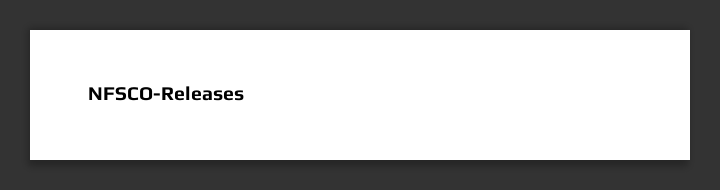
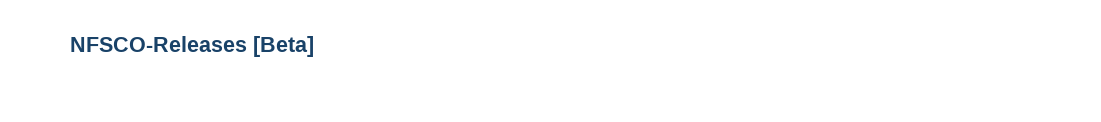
(244, 93) none -> [253,36,314,57] [Beta]

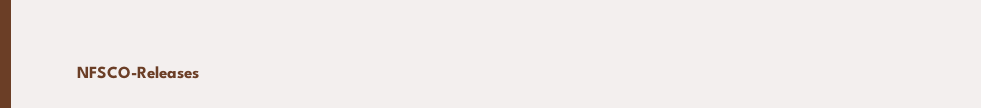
[253,36,314,57] [Beta] -> (199, 72) none

